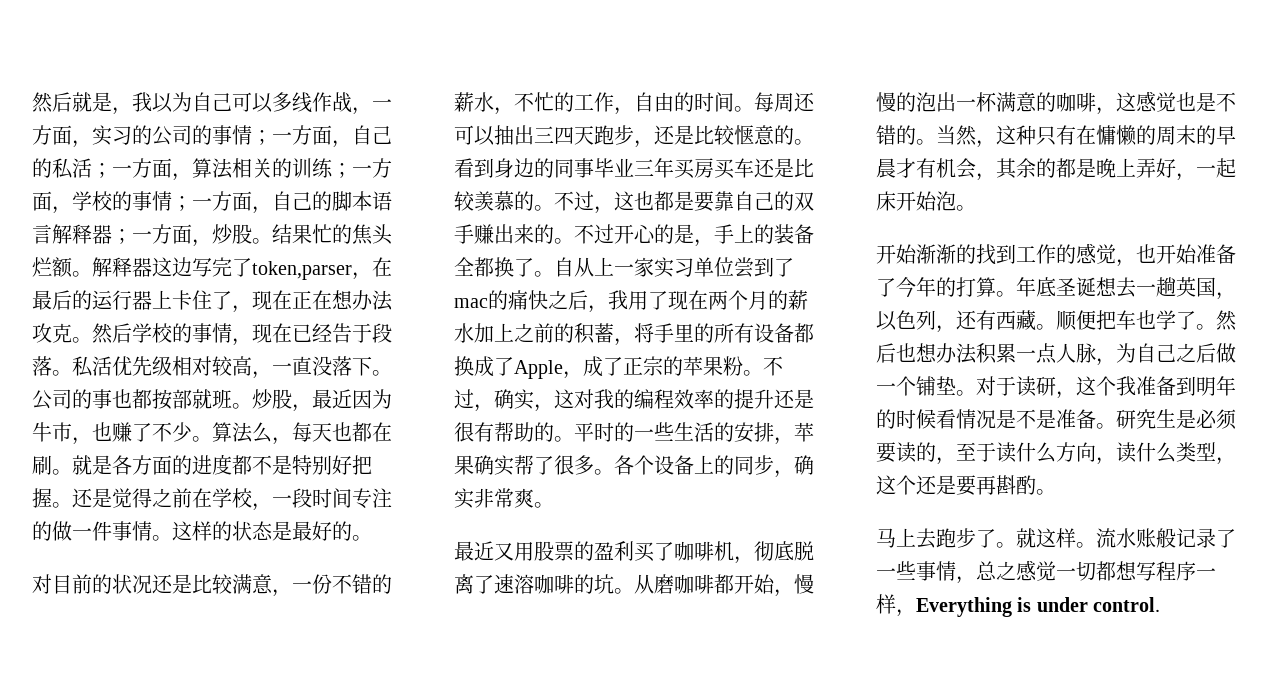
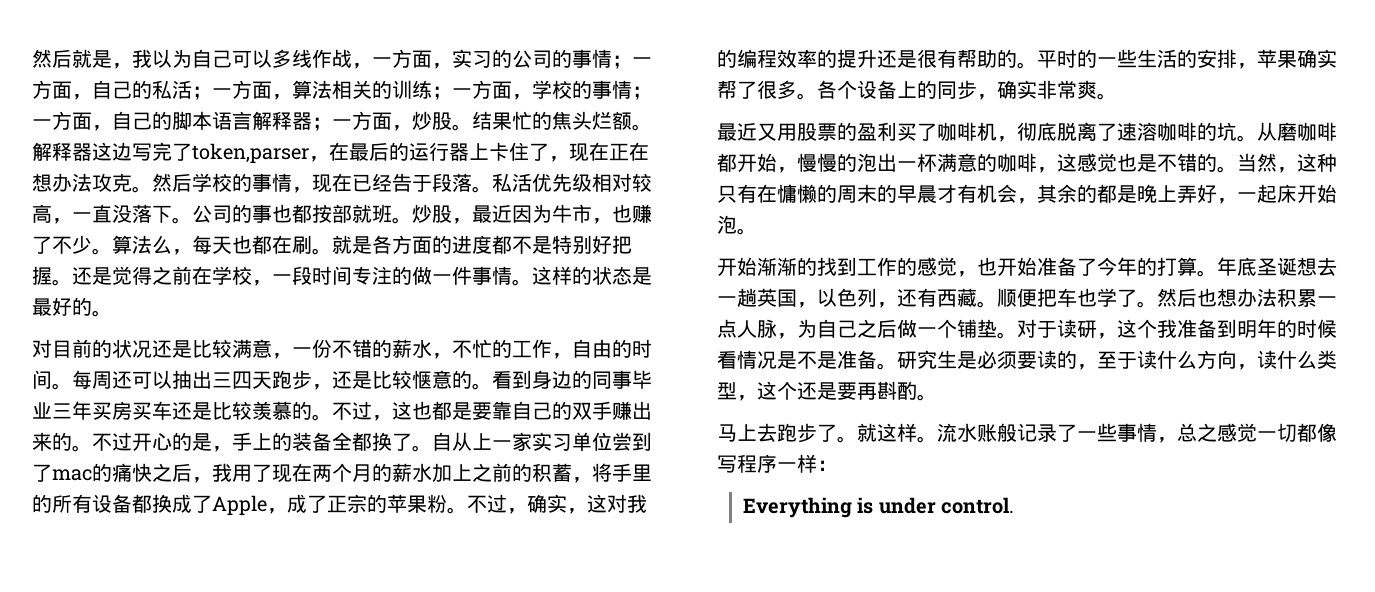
[1116,561,1137,581] 想 -> [1317,423,1337,442] 像
[896,609,916,617] ， -> [817,460,837,471] ： //

